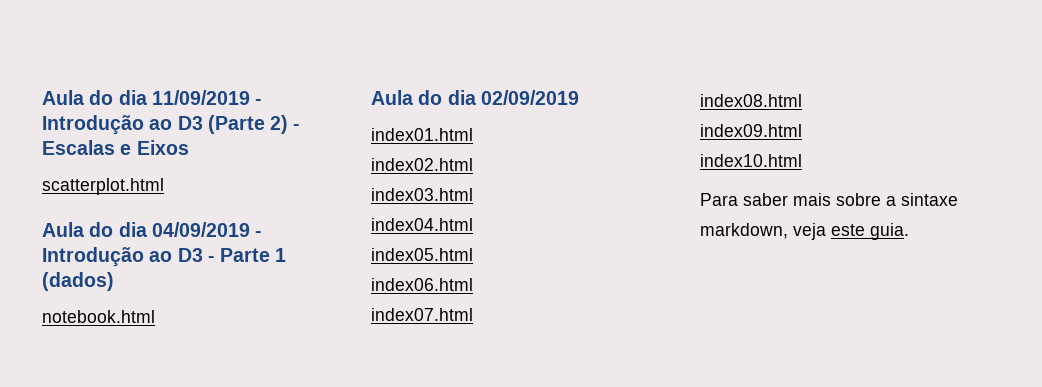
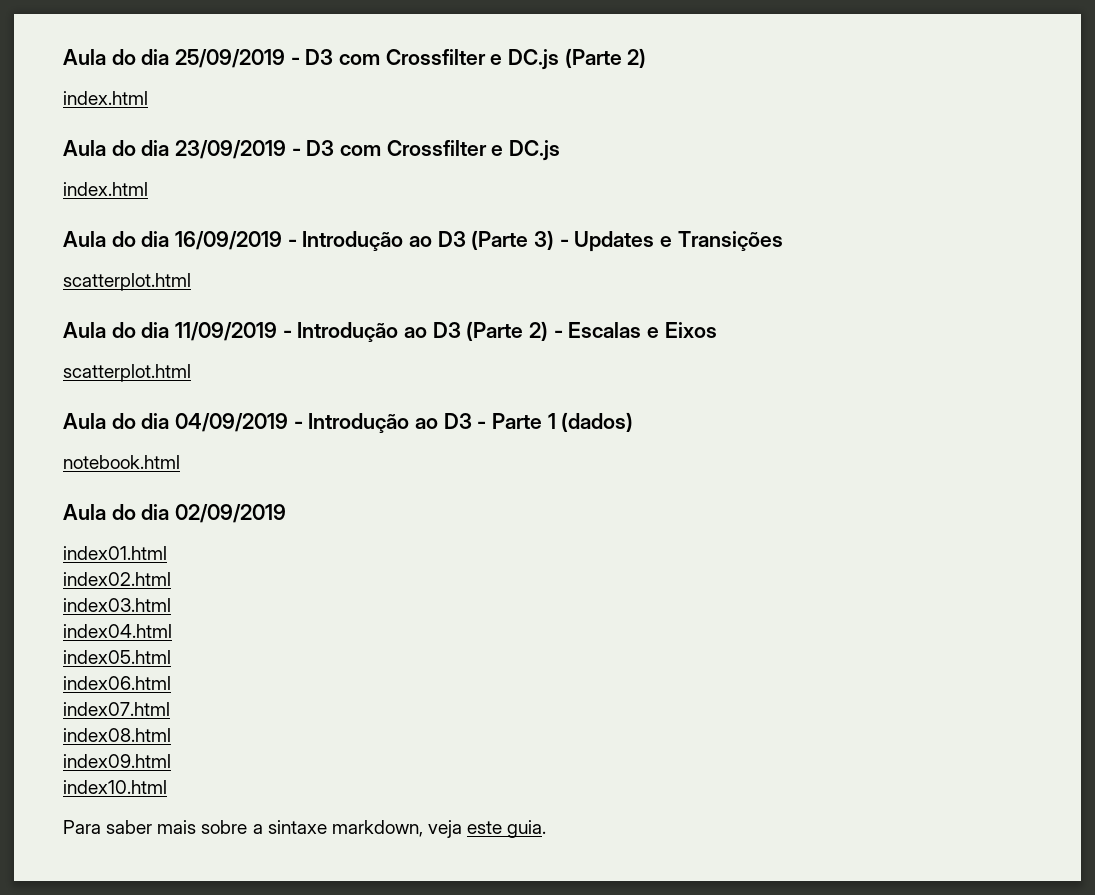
[42,90,147,105] Aula do dia -> [63,48,647,70] [63,91,148,105] [63,140,561,161] [63,182,148,196] [63,230,783,252] [63,273,191,291] [63,322,170,338] Aula do dia 25/09/2019 - D3 com Crossfilter e DC.js (Parte 2) // index.html // Aula do dia 23/09/2019 - D3 com Crossfilter e DC.js // index.html // Aula do dia 16/09/2019 - Introdução ao D3 (Parte 3) - Updates e Transições // scatterplot.html // Aula do dia

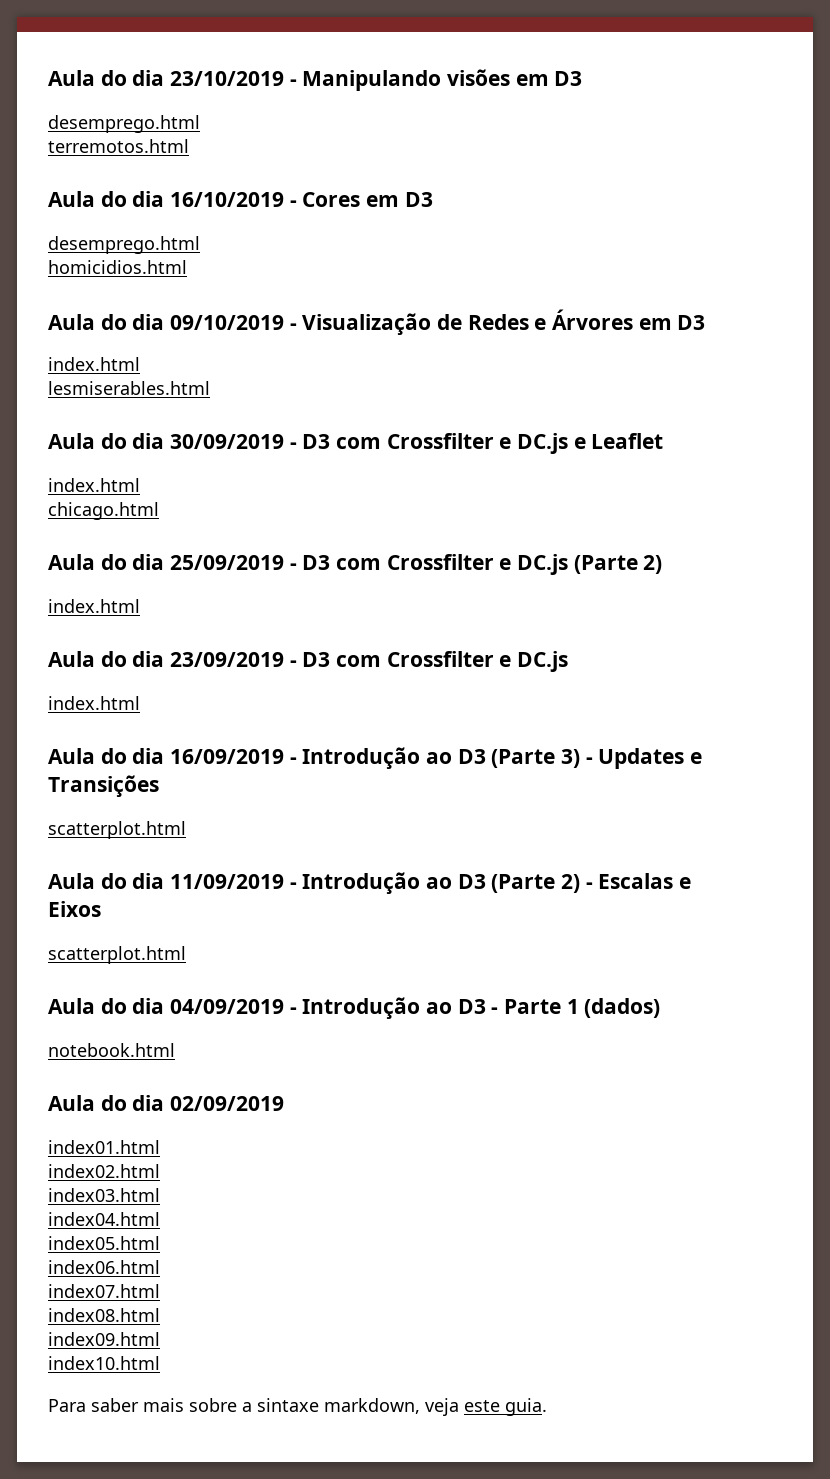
[63,49,170,65] Aula do dia -> [48,69,583,91] [48,115,200,133] [48,139,189,153] [48,191,433,207] [48,236,200,254] [48,260,187,274] [48,309,706,335] [48,357,140,371] [48,381,210,395] [48,433,664,454] [48,478,140,492] [48,502,159,520] [48,554,165,570] Aula do dia 23/10/2019 - Manipulando visões em D3 // desemprego.html // terremotos.html // Aula do dia 16/10/2019 - Cores em D3 // desemprego.html // homicidios.html // Aula do dia 09/10/2019 - Visualização de Redes e Árvores em D3 // index.html // lesmiserables.html // Aula do dia 30/09/2019 - D3 com Crossfilter e DC.js e Leaflet // index.html // chicago.html // Aula do dia

